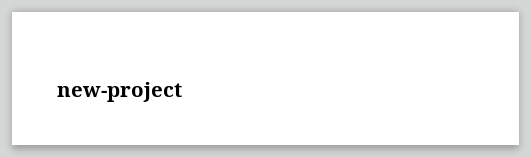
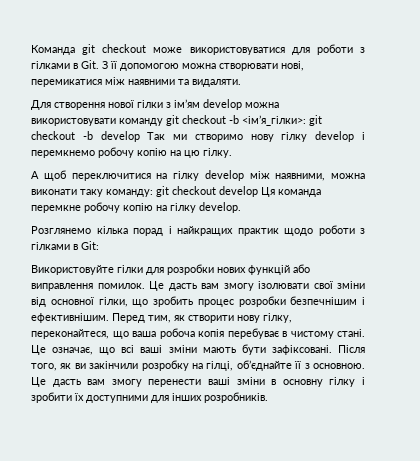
[57,82,182,102] new-project -> [31,44,366,55] [31,60,304,71] [31,77,241,87] [31,99,279,110] [31,115,322,126] [31,131,365,142] [31,147,232,158] [31,170,365,181] [31,186,321,197] [31,202,241,213] [31,225,365,236] [31,241,99,250] [31,264,310,275] [31,281,365,291] [31,296,365,307] [31,313,292,323] [31,328,365,339] [31,344,365,355] [31,360,365,371] [31,377,365,387] [31,392,268,403] Команда git checkout може використовуватися для роботи з гілками в Git. З її допомогою можна створювати нові, перемикатися між наявними та видаляти. // Для створення нової гілки з ім’ям develop можна використовувати команду git checkout -b <ім’я_гілки>: git checkout -b develop Так ми створимо нову гілку develop і перемкнемо робочу копію на цю гілку. // А щоб переключитися на гілку develop між наявними, можна виконати таку команду: git checkout develop Ця команда перемкне робочу копію на гілку develop. // Розглянемо кілька порад і найкращих практик щодо роботи з гілками в Git: // Використовуйте гілки для розробки нових функцій або виправлення помилок. Це дасть вам змогу ізолювати свої зміни від основної гілки, що зробить процес розробки безпечнішим і ефективнішим. Перед тим, як створити нову гілку, переконайтеся, що ваша робоча копія перебуває в чистому стані. Це означає, що всі ваші зміни мають бути зафіксовані. Після того, як ви закінчили розробку на гілці, об’єднайте її з основною. Це дасть вам змогу перенести ваші зміни в основну гілку і зробити їх доступними для інших розробників.

